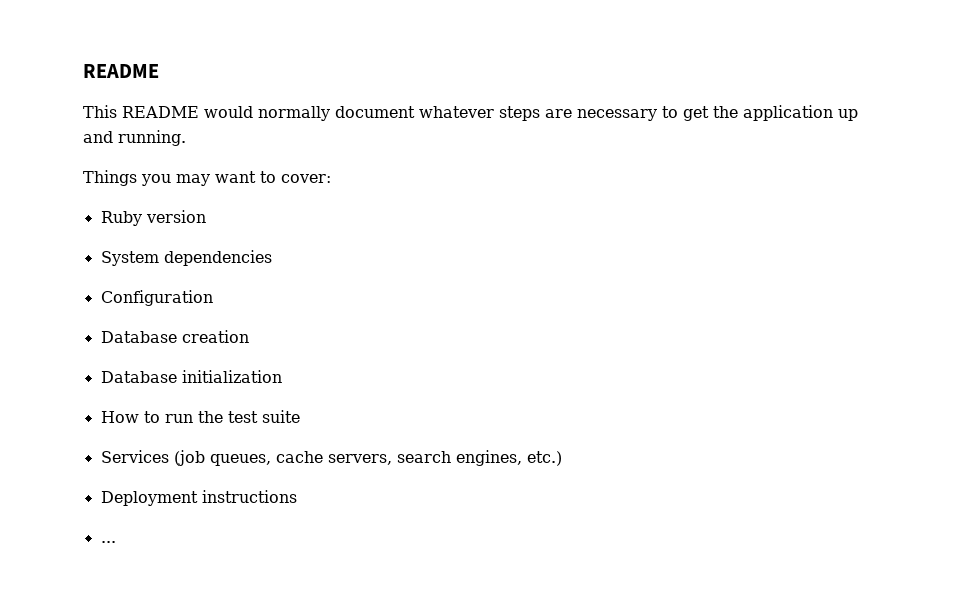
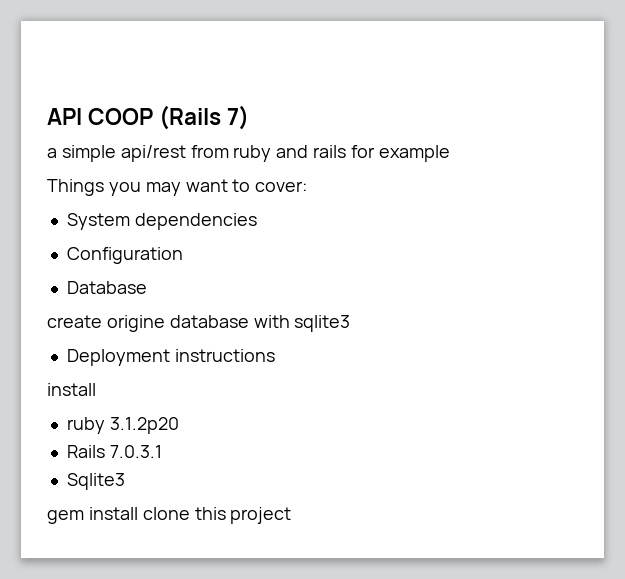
[83,64,159,78] [83,105,858,121] [83,130,186,146] README // This README would normally document whatever steps are necessary to get the application up and running. -> [47,105,250,130] [47,145,450,162] API COOP (Rails 7) // a simple api/rest from ruby and rails for example
[100,210,206,226] // Ruby version -> (308, 186) none
[181,330,249,343] [100,370,282,383] [100,410,300,423] [100,450,562,466] [100,490,297,506] [100,541,116,543] creation // Database initialization // How to run the test suite // Services (job queues, cache servers, search engines, etc.) // Deployment instructions // ... -> [47,315,351,332] [66,349,275,366] [47,383,96,396] [66,417,179,434] [66,445,162,458] [66,473,125,490] [47,507,292,524] // create origine database with sqlite3 // Deployment instructions // install // ruby 3.1.2p20 // Rails 7.0.3.1 // Sqlite3 // gem install clone this project

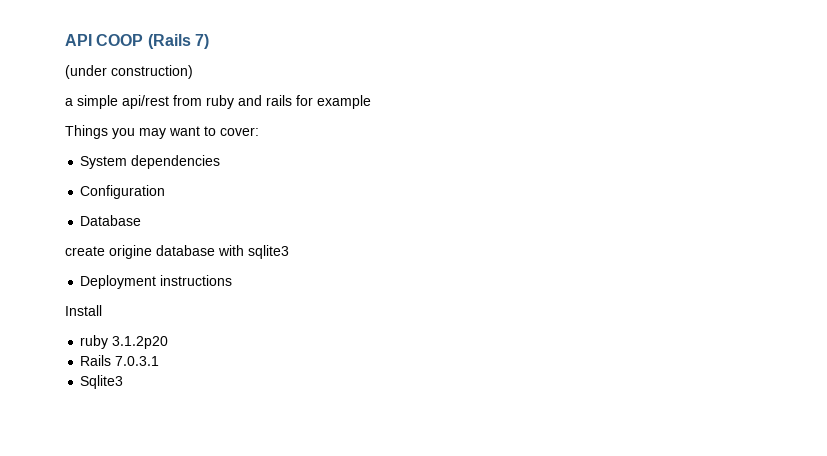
(250, 117) none -> [65,65,193,79] // (under construction)
[47,383,96,396] install -> [65,305,102,316] Install
[47,507,292,524] // gem install clone this project -> (124, 382) none

